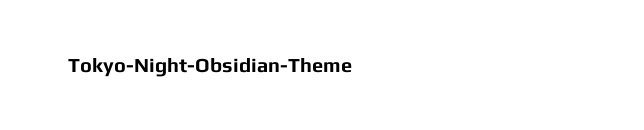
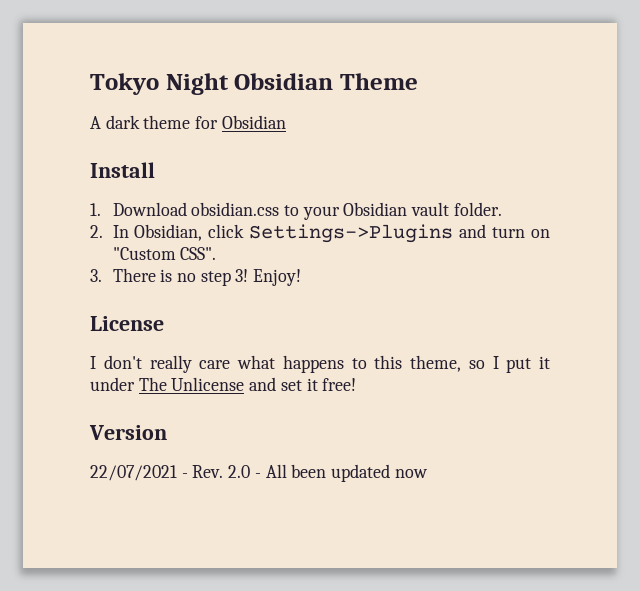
[68,58,352,77] Tokyo-Night-Obsidian-Theme -> [90,73,418,95] [90,115,286,129] [90,162,155,178] [90,202,502,220] [90,224,550,243] [112,247,217,260] [90,268,302,286] [90,316,164,331] [90,355,550,373] [90,377,357,391] [89,425,167,440] [90,464,428,482] Tokyo Night Obsidian Theme // A dark theme for Obsidian // Install // 1. Download obsidian.css to your Obsidian vault folder. // 2. In Obsidian, click Settings->Plugins and turn on "Custom CSS". // 3. There is no step 3! Enjoy! // License // I don't really care what happens to this theme, so I put it under The Unlicense and set it free! // Version // 22/07/2021 - Rev. 2.0 - All been updated now

